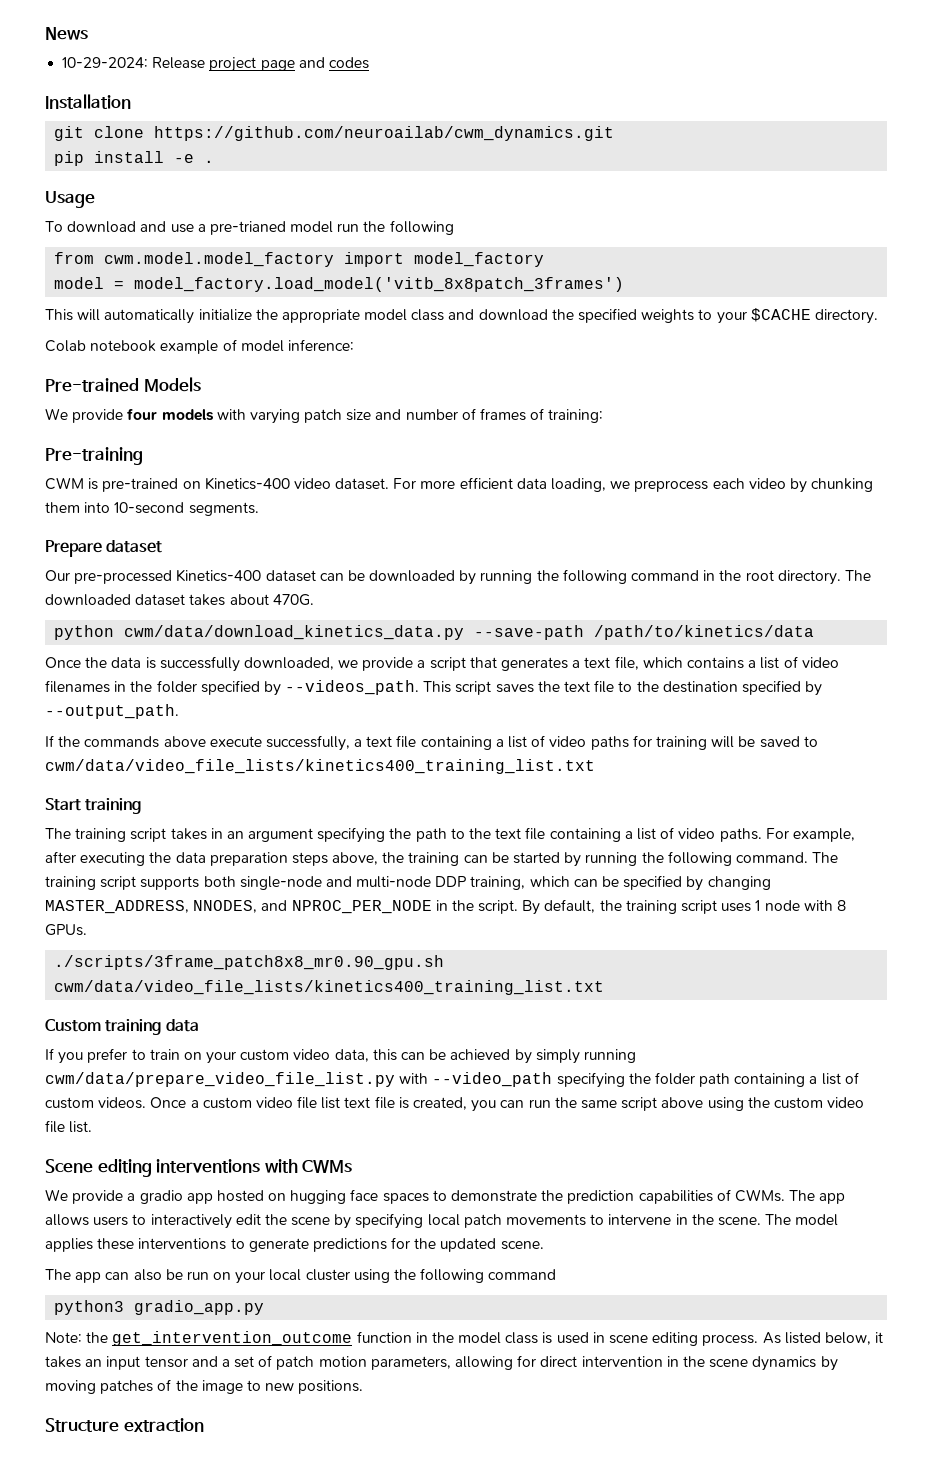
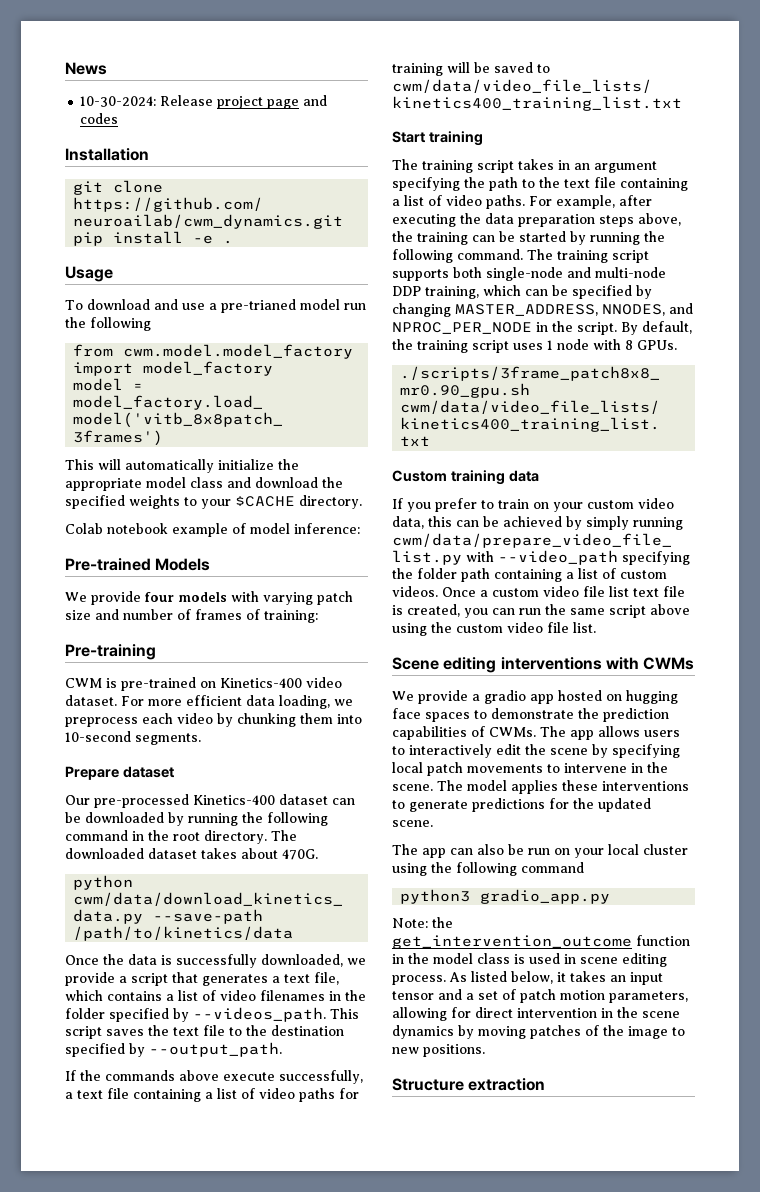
[62,57,149,68] 10-29-2024: -> [80,96,157,107] 10-30-2024:

